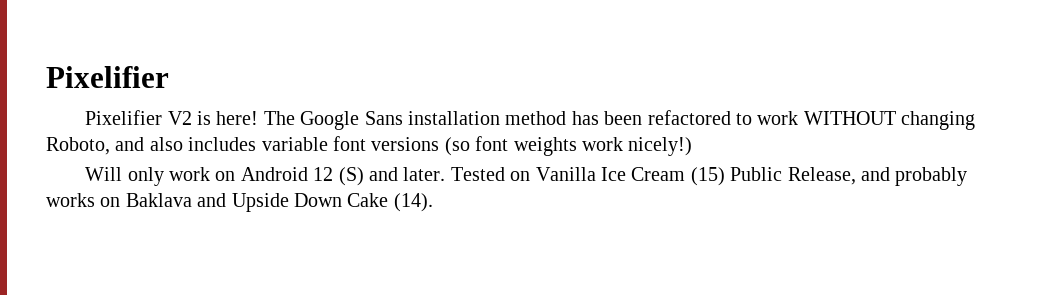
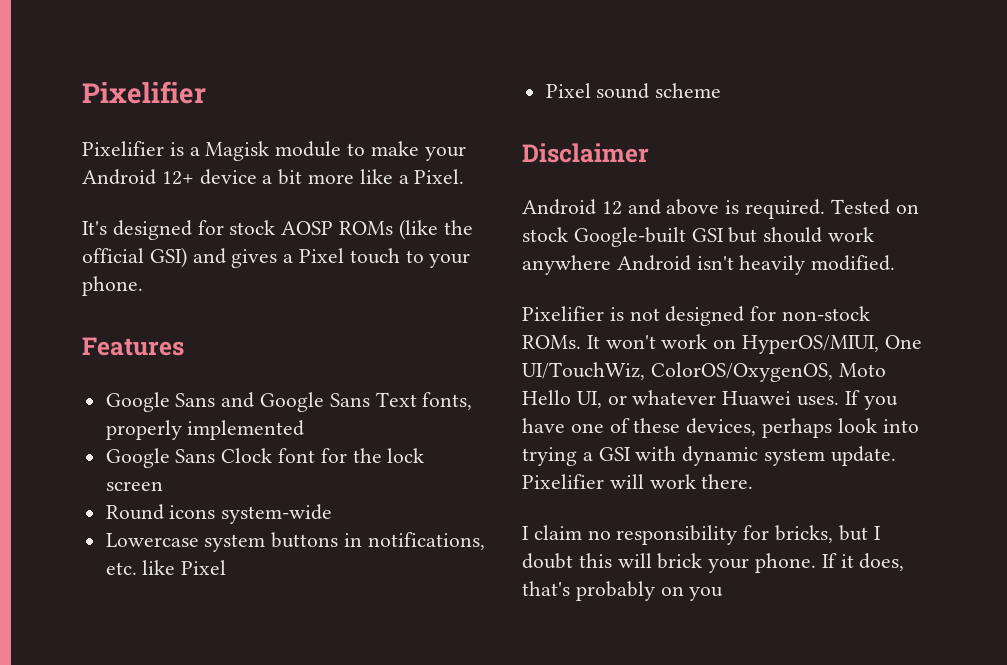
[167,110,976,130] [46,136,693,156] [85,167,968,186] [46,193,433,212] V2 is here! The Google Sans installation method has been refactored to work WITHOUT changing Roboto, and also includes variable font versions (so font weights work nicely!) // Will only work on Android 12 (S) and later. Tested on Vanilla Ice Cream (15) Public Release, and probably works on Baklava and Upside Down Cake (14). -> [169,141,466,161] [82,169,465,185] [82,219,473,240] [82,247,471,268] [82,276,143,296] [82,337,184,356] [105,392,473,412] [105,420,305,440] [105,448,425,468] [105,481,163,491] [105,504,333,524] [105,532,485,552] [105,560,227,575] [545,83,722,99] [522,143,649,163] [522,199,919,219] [522,227,875,247] [522,255,896,275] [522,306,871,326] [522,334,922,354] [522,362,886,382] [522,390,898,410] [522,418,919,438] [522,446,896,466] [522,474,754,489] [522,525,881,545] [522,553,905,573] [522,581,724,601] is a Magisk module to make your Android 12+ device a bit more like a Pixel. // It's designed for stock AOSP ROMs (like the official GSI) and gives a Pixel touch to your phone. // Features // Google Sans and Google Sans Text fonts, properly implemented // Google Sans Clock font for the lock screen // Round icons system-wide // Lowercase system buttons in notifications, etc. like Pixel // Pixel sound scheme // Disclaimer // Android 12 and above is required. Tested on stock Google-built GSI but should work anywhere Android isn't heavily modified. // Pixelifier is not designed for non-stock ROMs. It won't work on HyperOS/MIUI, One UI/TouchWiz, ColorOS/OxygenOS, Moto Hello UI, or whatever Huawei uses. If you have one of these devices, perhaps look into trying a GSI with dynamic system update. Pixelifier will work there. // I claim no responsibility for bricks, but I doubt this will brick your phone. If it does, that's probably on you

